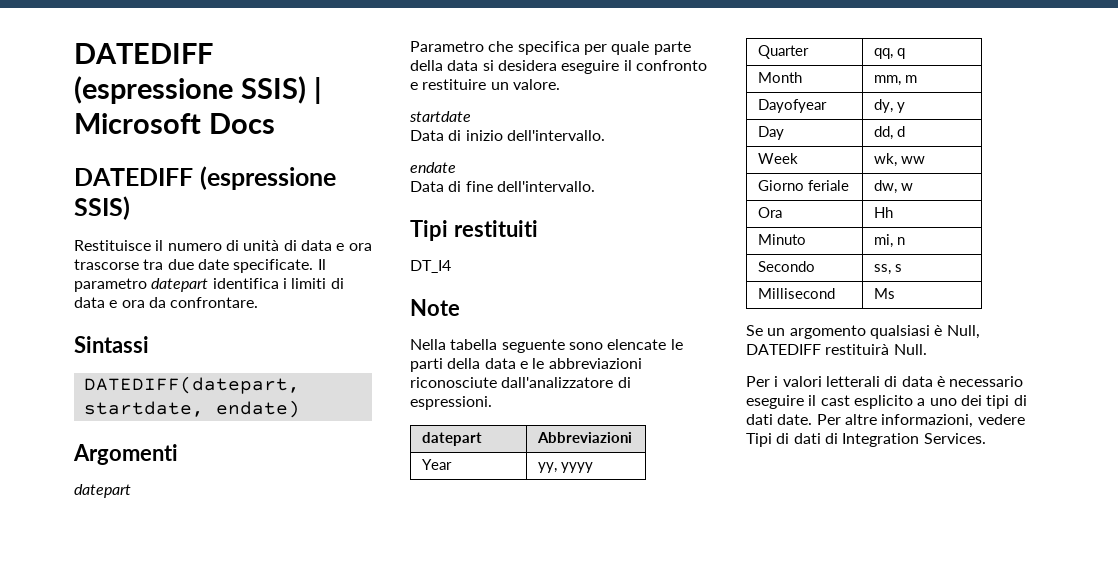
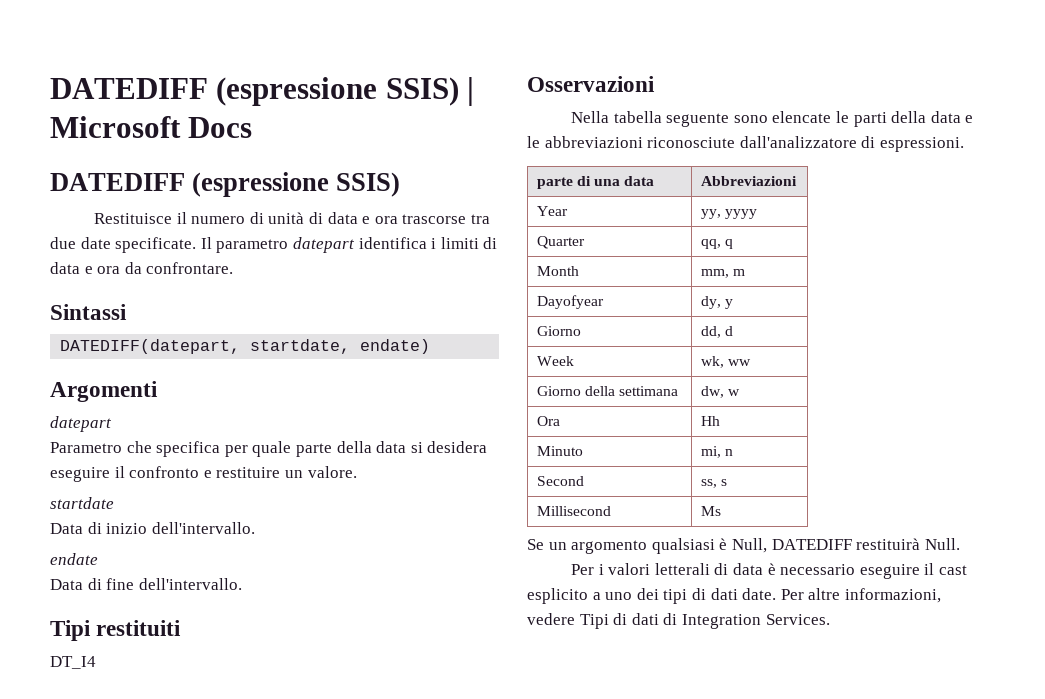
[410,299,460,316] Note -> [527,76,655,92] Osservazioni
[421,432,482,446] datepart -> [536,176,655,189] parte di una data
[757,126,784,140] Day -> [536,326,581,336] Giorno
[807,180,849,191] feriale -> [585,386,679,396] della settimana
[757,261,815,272] Secondo -> [536,476,584,486] Second

